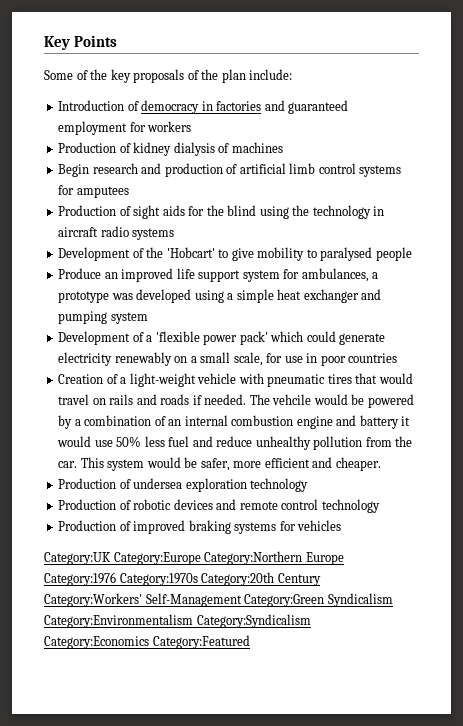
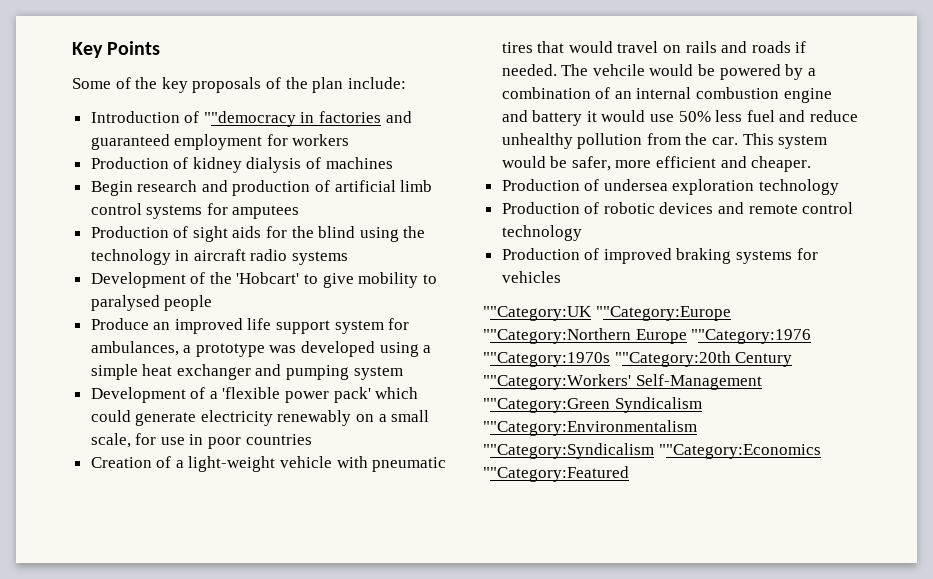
[141,100,200,114] democracy -> [203,111,296,127] ""democracy
[44,551,344,565] [44,572,321,586] [44,593,393,607] [44,614,311,628] [44,635,250,649] Category:UK Category:Europe Category:Northern Europe Category:1976 Category:1970s Category:20th Century Category:Workers' Self-Management Category:Green Syndicalism Category:Environmentalism Category:Syndicalism Category:Economics Category:Featured -> [483,306,731,321] [483,328,812,344] [483,351,793,367] [483,374,762,390] [483,397,702,413] [483,420,697,436] [483,443,821,459] [483,466,629,482] ""Category:UK ""Category:Europe ""Category:Northern Europe ""Category:1976 ""Category:1970s ""Category:20th Century ""Category:Workers' Self-Management ""Category:Green Syndicalism ""Category:Environmentalism ""Category:Syndicalism ""Category:Economics ""Category:Featured

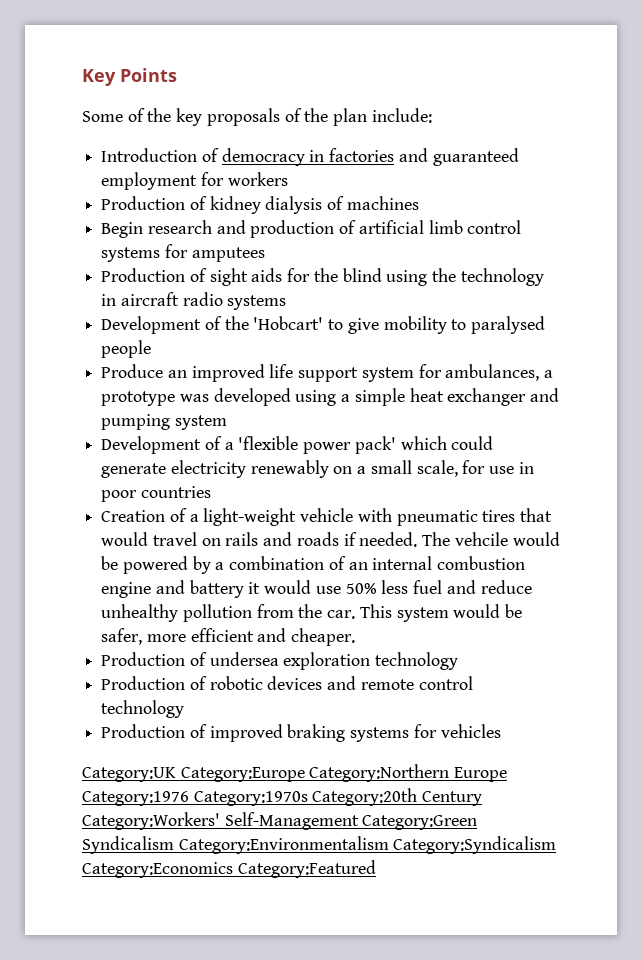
[203,111,296,127] ""democracy -> [221,148,305,166] democracy
[483,306,731,321] [483,328,812,344] [483,351,793,367] [483,374,762,390] [483,397,702,413] [483,420,697,436] [483,443,821,459] [483,466,629,482] ""Category:UK ""Category:Europe ""Category:Northern Europe ""Category:1976 ""Category:1970s ""Category:20th Century ""Category:Workers' Self-Management ""Category:Green Syndicalism ""Category:Environmentalism ""Category:Syndicalism ""Category:Economics ""Category:Featured -> [82,764,508,782] [82,788,483,806] [82,812,478,830] [82,836,557,854] [82,860,376,878] Category:UK Category:Europe Category:Northern Europe Category:1976 Category:1970s Category:20th Century Category:Workers' Self-Management Category:Green Syndicalism Category:Environmentalism Category:Syndicalism Category:Economics Category:Featured

